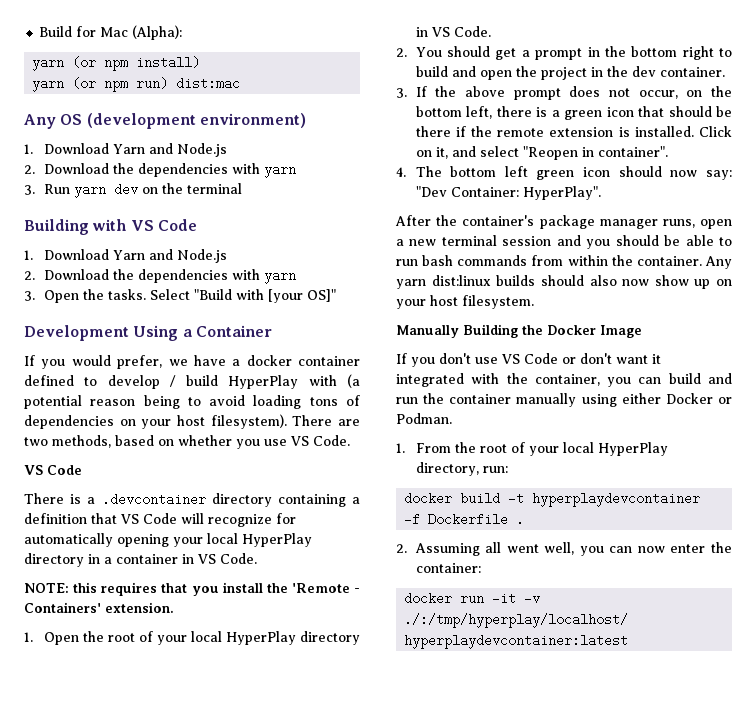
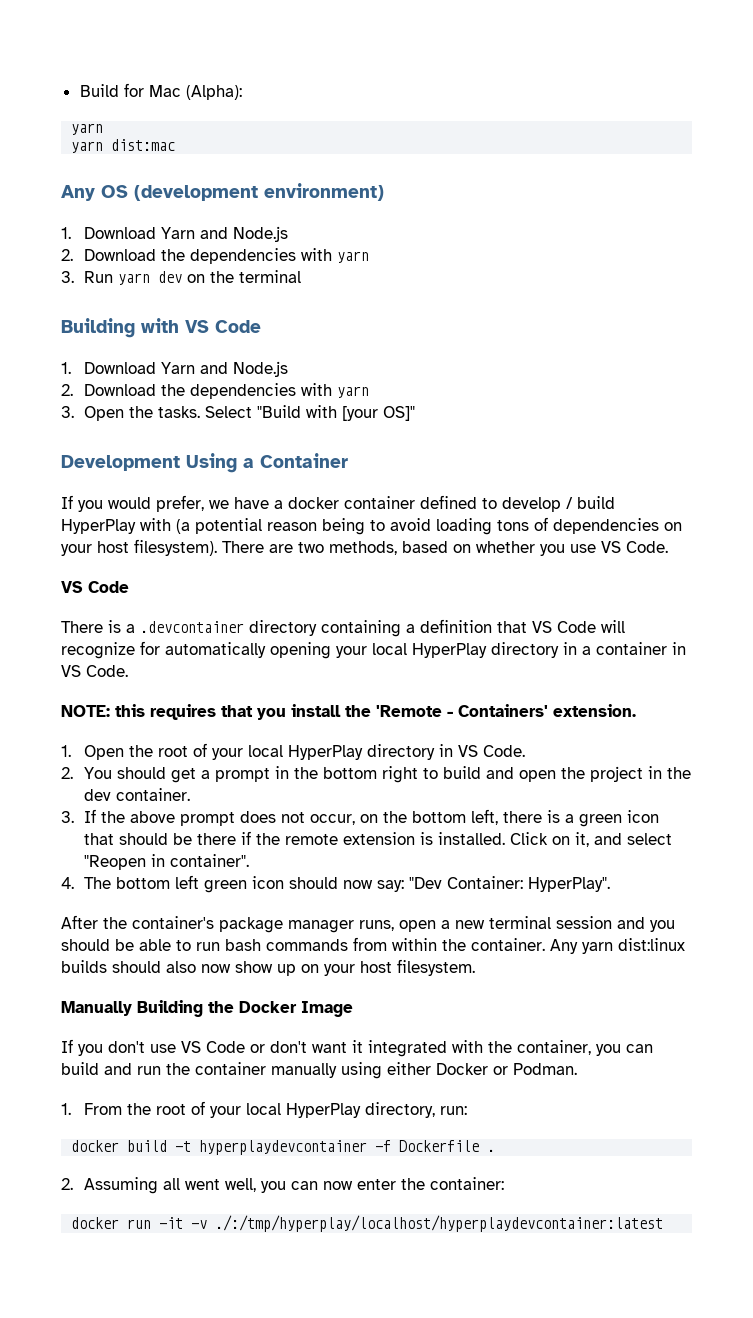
[72,56,201,71] [32,77,169,92] (or npm install) // yarn (or npm run) -> [71,141,104,153] // yarn

